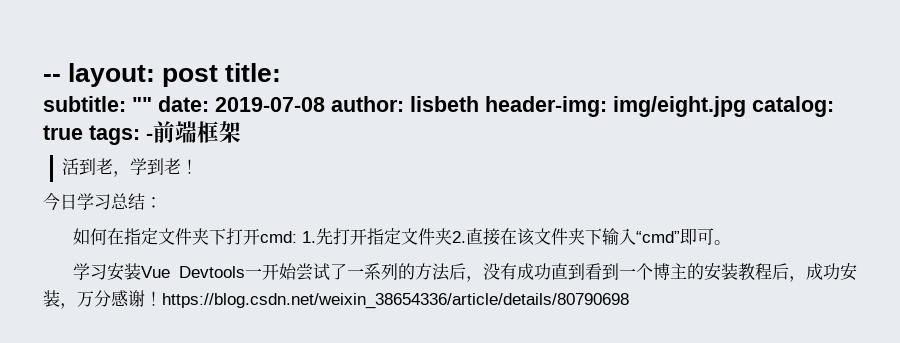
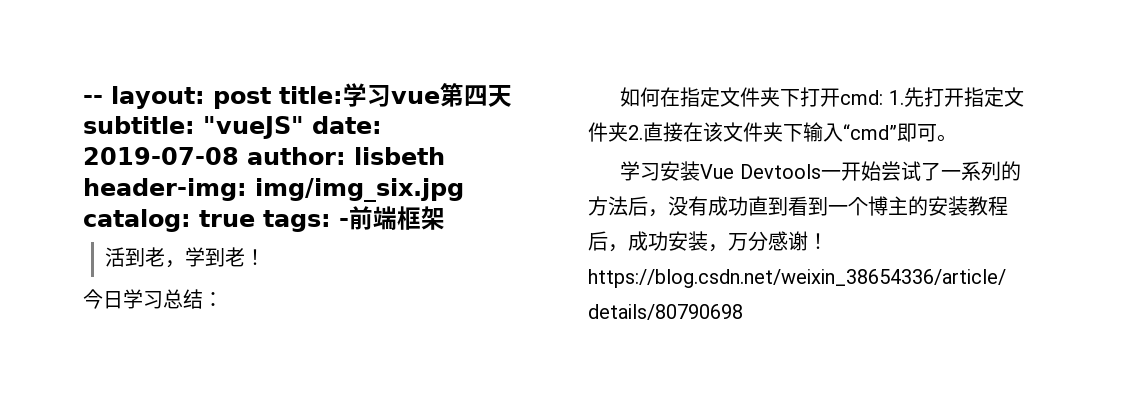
[43,96,152,112] // subtitle: "" -> [342,83,512,107] [83,116,304,139] 学习vue第四天subtitle: "vueJS"
[613,96,746,117] img/eight.jpg -> [255,178,464,202] img/img_six.jpg

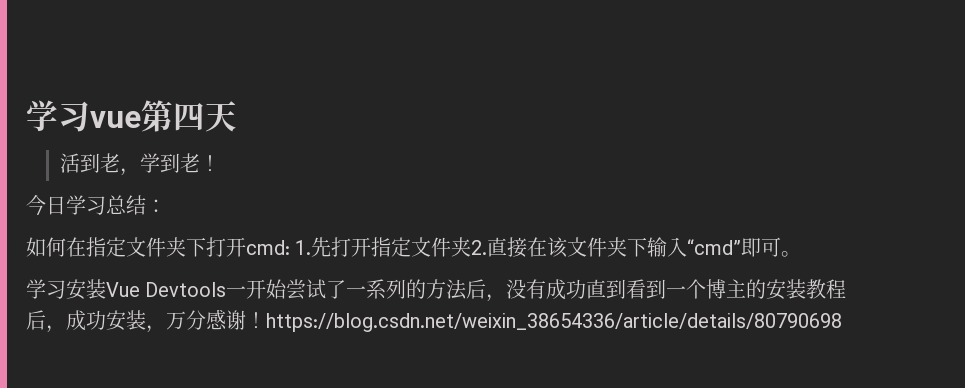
[83,86,343,109] -- layout: post title: -> (26, 116) none
[83,116,382,139] [83,147,445,165] [83,178,464,202] [83,206,445,232] subtitle: "vueJS" date: 2019-07-08 author: lisbeth header-img: img/img_six.jpg catalog: true tags: -前端框架 -> (237, 116) none

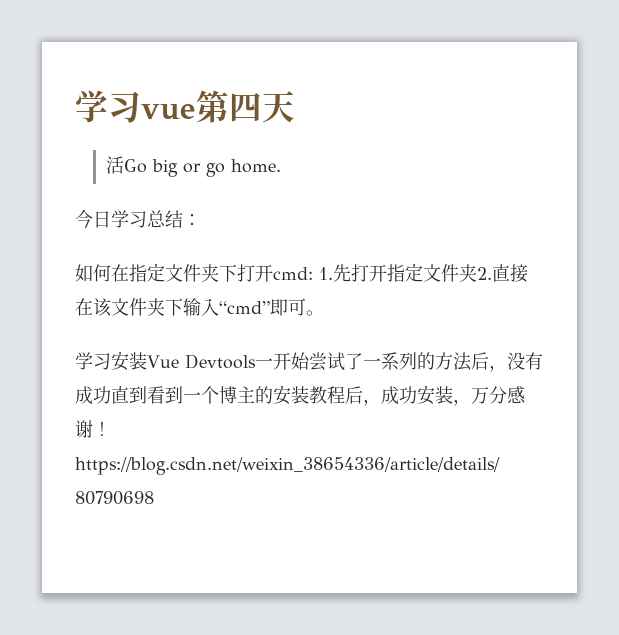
[79,153,220,176] 到老，学到老！ -> [124,159,282,177] Go big or go home.

